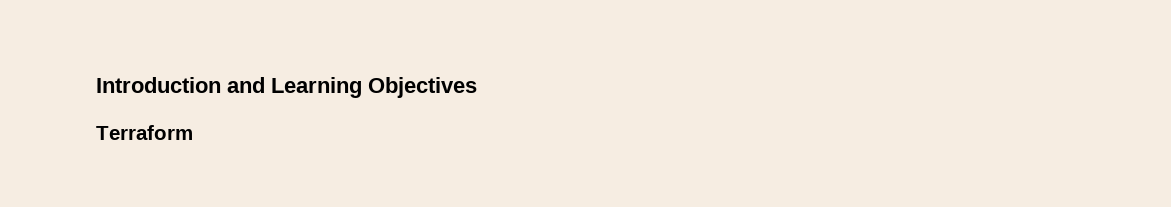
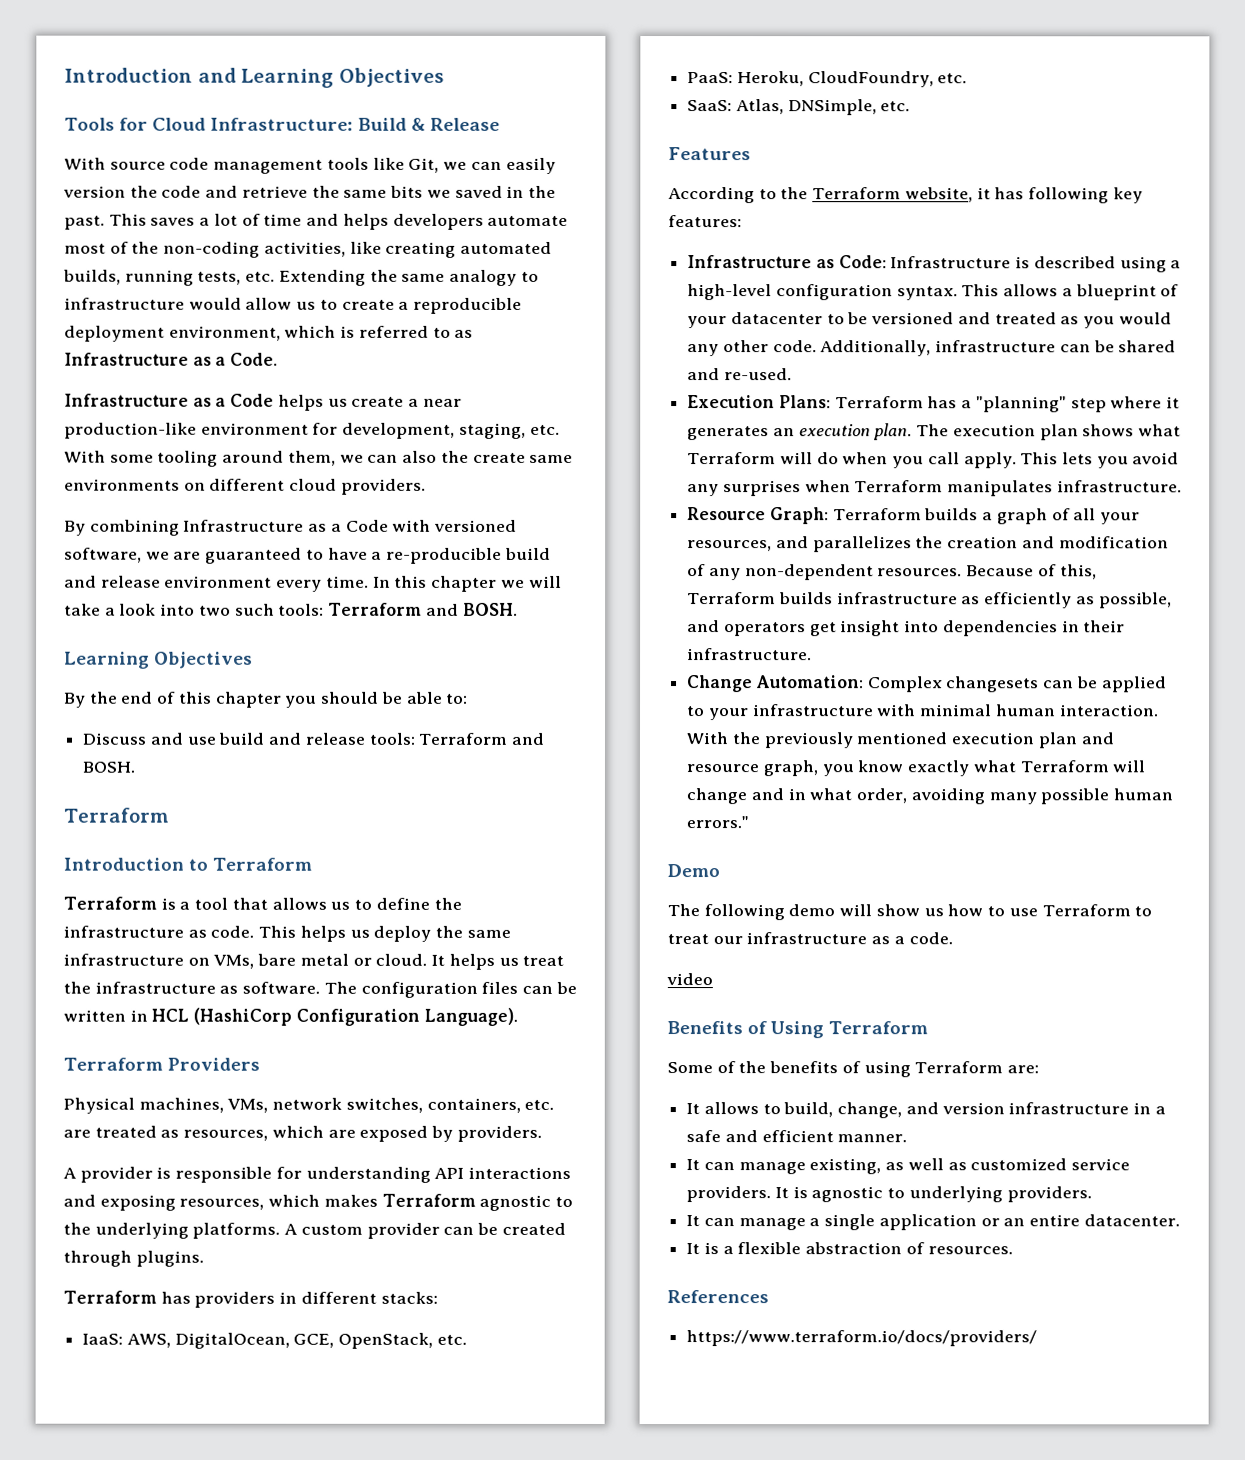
[96,125,193,140] Terraform -> [64,117,500,131] [64,157,556,174] [63,185,556,198] [64,213,569,230] [64,241,553,258] [63,269,539,286] [64,297,523,314] [64,325,474,342] [64,352,279,366] [64,393,462,411] [64,422,560,439] [64,450,574,467] [64,478,426,495] [64,519,518,536] [64,547,551,564] [64,575,562,592] [64,602,518,616] [64,651,254,669] [64,691,469,708] [82,732,545,745] [82,761,136,773] [63,807,169,823] [63,857,313,871] [63,896,462,910] [63,925,511,942] [63,953,565,970] [63,981,577,998] [63,1007,518,1026] [63,1057,261,1071] [63,1097,555,1114] [63,1125,542,1142] [63,1166,572,1183] [63,1193,574,1211] [63,1222,566,1239] [63,1250,204,1267] [63,1290,438,1308] [82,1332,467,1349] [687,71,968,88] [687,99,911,116] [668,147,751,161] [668,187,1143,204] [668,215,742,228] [687,255,1182,273] [687,284,1180,301] [687,312,1172,329] [687,340,1177,357] [687,368,792,381] [687,395,1181,413] [687,423,1182,441] [687,452,1180,469] [687,480,1182,497] [687,507,1141,525] [687,536,1169,553] [687,564,1097,581] [687,592,1172,609] [687,620,1126,637] [687,648,813,661] [687,675,1167,693] [687,704,1159,721] [686,732,1114,749] [686,760,1146,777] [686,788,1174,805] [686,816,750,829] [667,864,720,878] [667,904,1153,921] [667,932,953,945] [666,973,713,986] [667,1021,929,1039] [667,1061,1040,1078] [686,1102,1166,1119] [686,1130,908,1143] [686,1158,1131,1175] [686,1186,1092,1203] [686,1214,1180,1231] [686,1242,1013,1255] [667,1290,769,1304] [686,1330,1038,1347] Tools for Cloud Infrastructure: Build & Release // With source code management tools like Git, we can easily version the code and retrieve the same bits we saved in the past. This saves a lot of time and helps developers automate most of the non-coding activities, like creating automated builds, running tests, etc. Extending the same analogy to infrastructure would allow us to create a reproducible deployment environment, which is referred to as Infrastructure as a Code. // Infrastructure as a Code helps us create a near production-like environment for development, staging, etc. With some tooling around them, we can also the create same environments on different cloud providers. // By combining Infrastructure as a Code with versioned software, we are guaranteed to have a re-producible build and release environment every time. In this chapter we will take a look into two such tools: Terraform and BOSH. // Learning Objectives // By the end of this chapter you should be able to: // Discuss and use build and release tools: Terraform and BOSH. // Terraform // Introduction to Terraform // Terraform is a tool that allows us to define the infrastructure as code. This helps us deploy the same infrastructure on VMs, bare metal or cloud. It helps us treat the infrastructure as software. The configuration files can be written in HCL (HashiCorp Configuration Language). // Terraform Providers // Physical machines, VMs, network switches, containers, etc. are treated as resources, which are exposed by providers. // A provider is responsible for understanding API interactions and exposing resources, which makes Terraform agnostic to the underlying platforms. A custom provider can be created through plugins. // Terraform has providers in different stacks: // IaaS: AWS, DigitalOcean, GCE, OpenStack, etc. // PaaS: Heroku, CloudFoundry, etc. // SaaS: Atlas, DNSimple, etc. // Features // According to the Terraform website, it has following key features: // Infrastructure as Code: Infrastructure is described using a high-level configuration syntax. This allows a blueprint of your datacenter to be versioned and treated as you would any other code. Additionally, infrastructure can be shared and re-used. // Execution Plans: Terraform has a "planning" step where it generates an execution plan. The execution plan shows what Terraform will do when you call apply. This lets you avoid any surprises when Terraform manipulates infrastructure. // Resource Graph: Terraform builds a graph of all your resources, and parallelizes the creation and modification of any non-dependent resources. Because of this, Terraform builds infrastructure as efficiently as possible, and operators get insight into dependencies in their infrastructure. // Change Automation: Complex changesets can be applied to your infrastructure with minimal human interaction. With the previously mentioned execution plan and resource graph, you know exactly what Terraform will change and in what order, avoiding many possible human errors." // Demo // The following demo will show us how to use Terraform to treat our infrastructure as a code. // video // Benefits of Using Terraform // Some of the benefits of using Terraform are: // It allows to build, change, and version infrastructure in a safe and efficient manner. // It can manage existing, as well as customized service providers. It is agnostic to underlying providers. // It can manage a single application or an entire datacenter. // It is a flexible abstraction of resources. // References // https://www.terraform.io/docs/providers/

